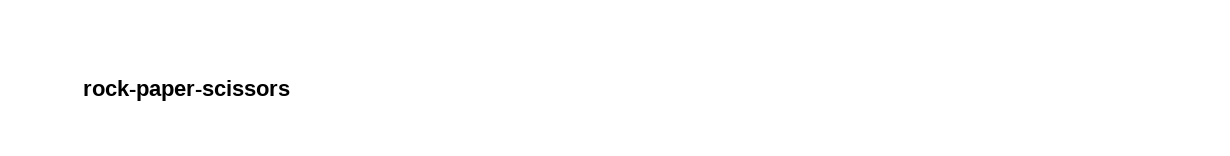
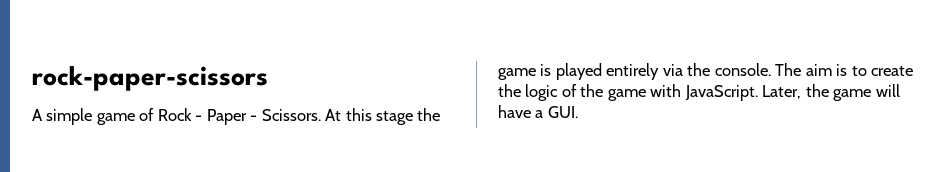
(290, 90) none -> [32,108,441,125] [498,63,914,80] [498,84,900,101] [498,105,578,118] // A simple game of Rock - Paper - Scissors. At this stage the game is played entirely via the console. The aim is to create the logic of the game with JavaScript. Later, the game will have a GUI.

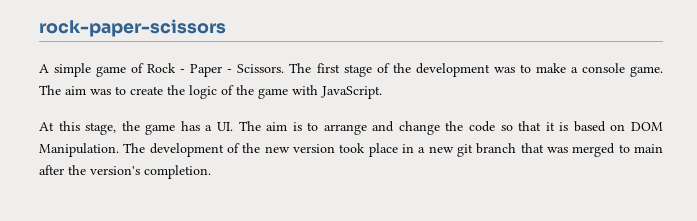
[325,108,441,125] [498,63,848,80] At this stage the game is played entirely via the console. The aim is -> [289,63,663,77] [39,85,111,95] The first stage of the development was to make a console game. The aim was
[762,84,900,101] [498,105,578,118] Later, the game will have a GUI. -> [39,121,664,135] [39,143,663,157] [39,165,211,179] // At this stage, the game has a UI. The aim is to arrange and change the code so that it is based on DOM Manipulation. The development of the new version took place in a new git branch that was merged to main after the version's completion.

